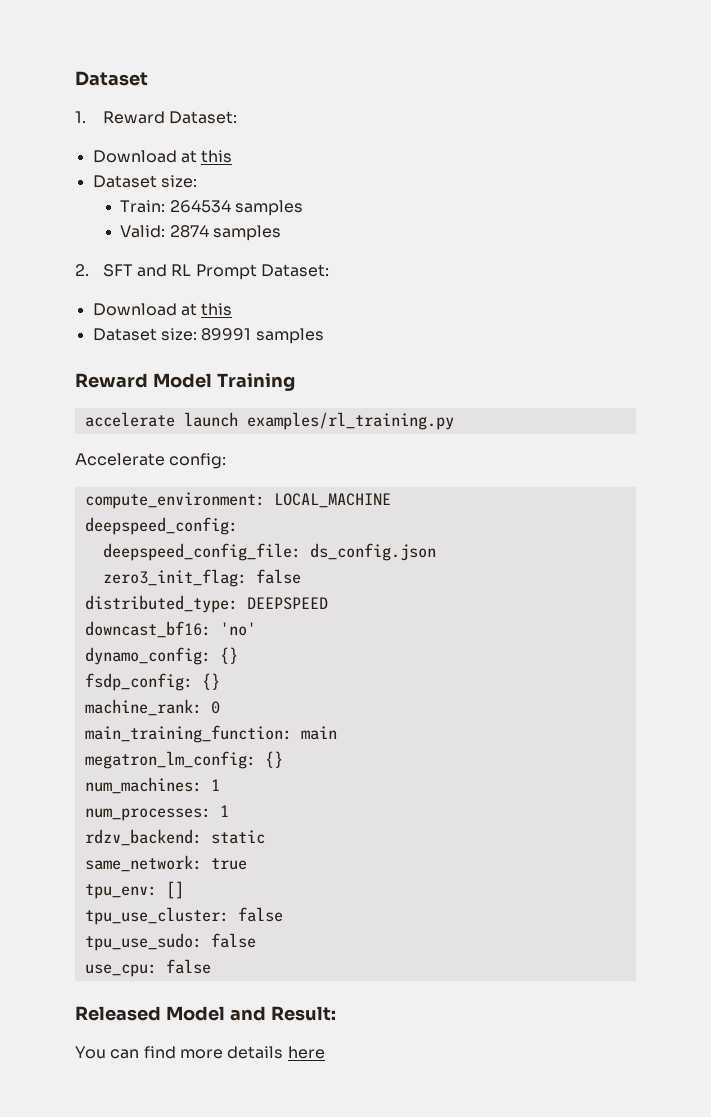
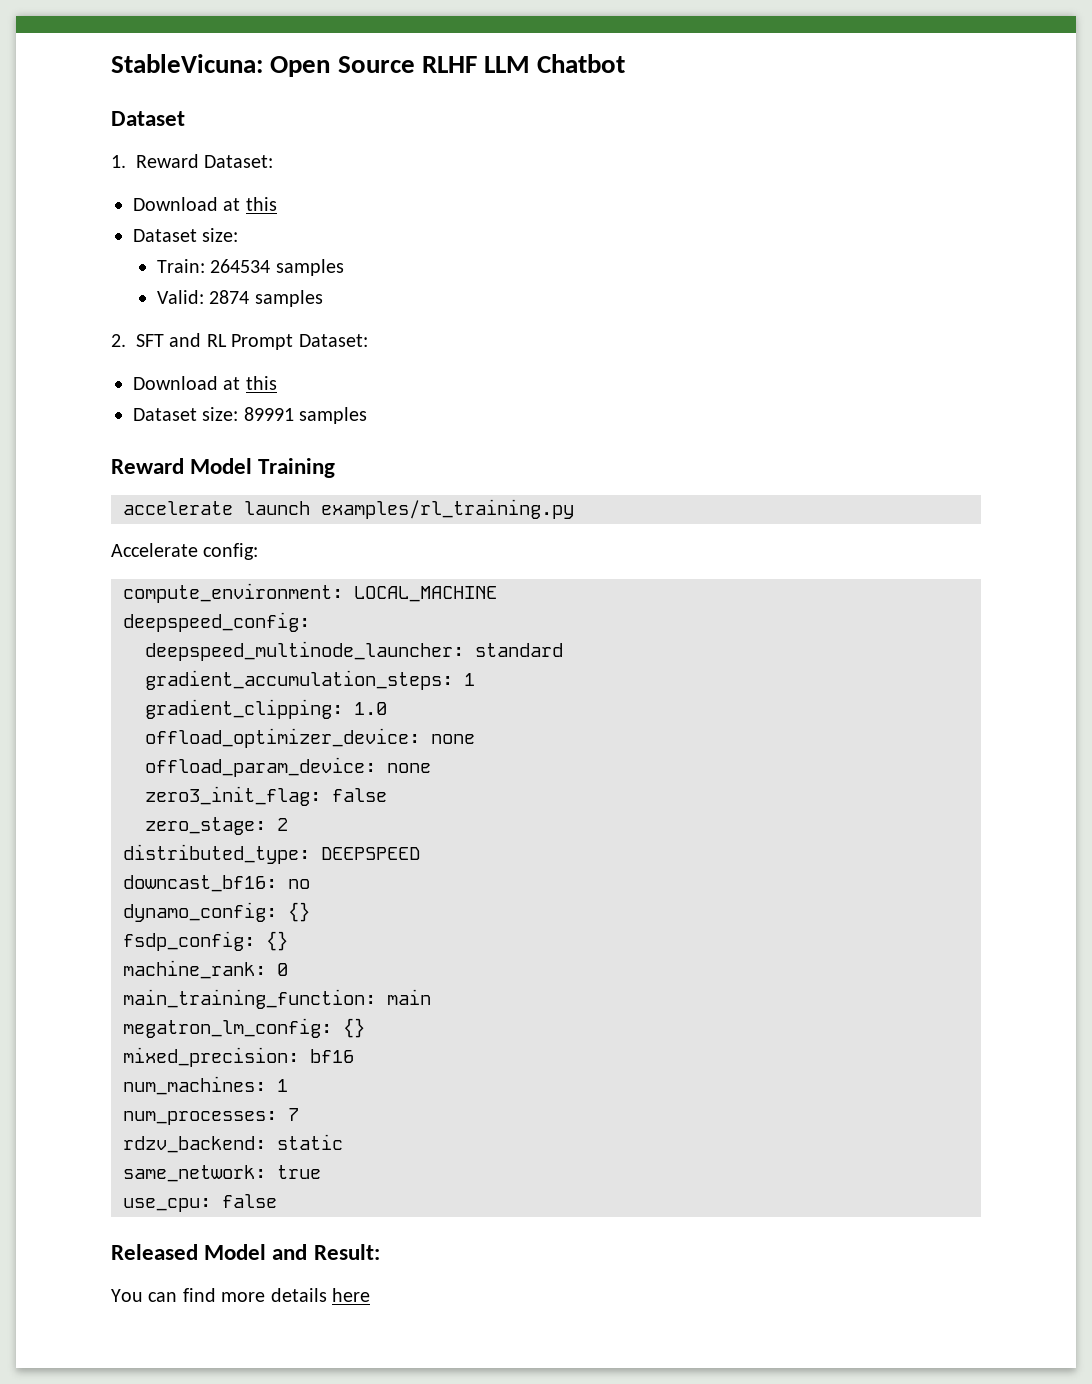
(75, 78) none -> [111,54,626,77] StableVicuna: Open Source RLHF LLM Chatbot //
[102,543,436,561] deepspeed_config_file: ds_config.json -> [145,641,563,661] [145,670,475,690] [145,699,387,719] [145,728,475,748] [145,757,431,777] deepspeed_multinode_launcher: standard // gradient_accumulation_steps: 1 // gradient_clipping: 1.0 // offload_optimizer_device: none // offload_param_device: none
(301, 576) none -> [145,817,288,835] // zero_stage: 2
[219,622,256,636] 'no' -> [288,879,310,889] no
(283, 759) none -> [123,1047,354,1067] // mixed_precision: bf16
[219,805,229,817] 1 -> [288,1108,299,1121] 7
[84,881,184,899] [84,907,283,925] [84,933,256,951] // tpu_env: [] // tpu_use_cluster: false // tpu_use_sudo: false -> (321, 1172) none

